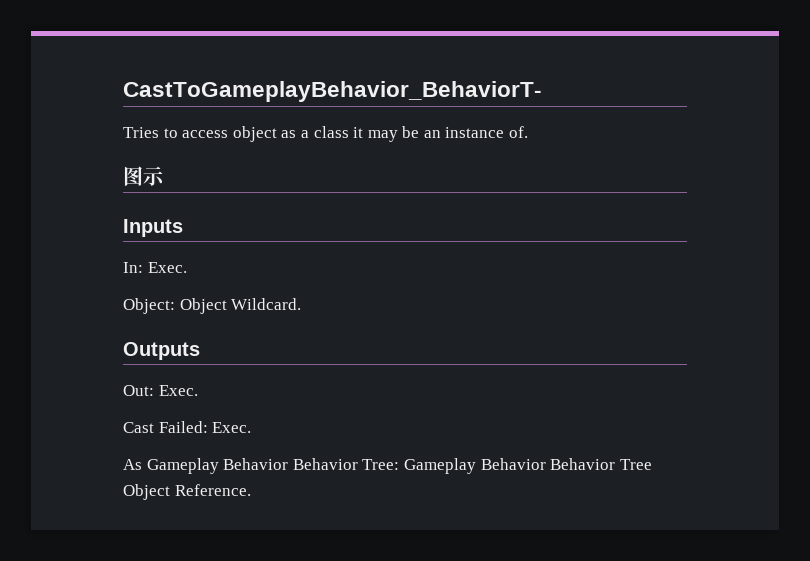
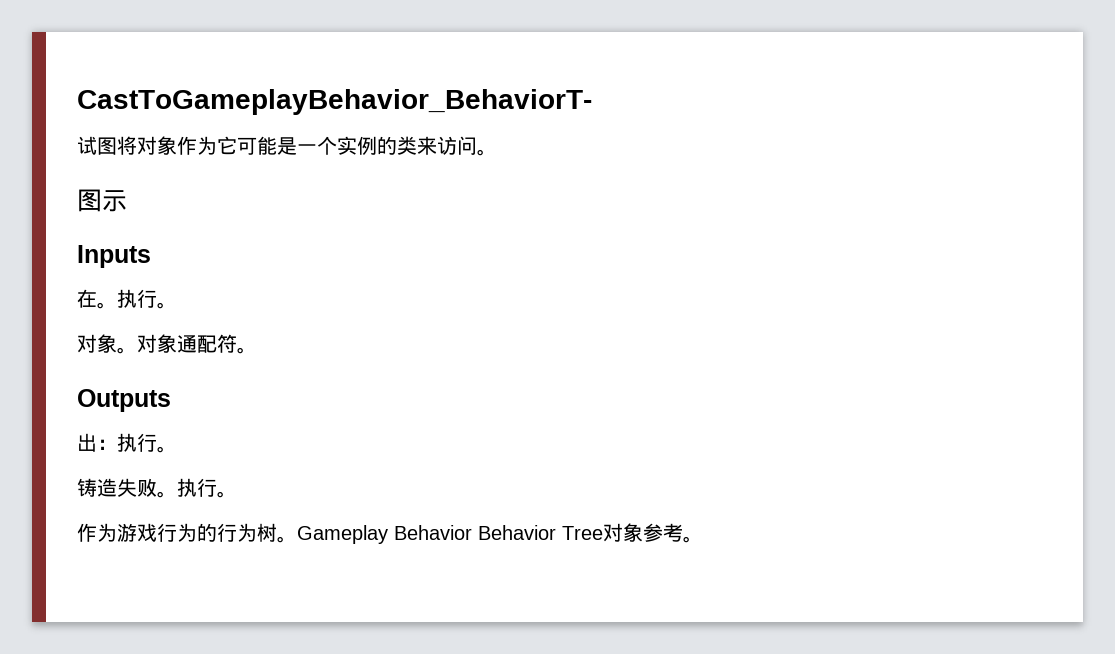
[123,126,529,142] [123,166,165,186] [123,219,183,237] [123,262,187,273] [123,298,302,314] [123,342,200,360] [123,385,198,396] [123,421,252,433] [123,458,400,474] Tries to access object as a class it may be an instance of. // 图示 // Inputs // In: Exec. // Object: Object Wildcard. // Outputs // Out: Exec. // Cast Failed: Exec. // As Gameplay Behavior Behavior Tree: -> [77,136,497,156] [77,189,127,212] [77,245,151,268] [77,289,177,309] [77,334,257,354] [77,389,171,412] [77,433,177,453] [77,478,237,498] [77,523,297,543] 试图将对象作为它可能是一个实例的类来访问。 // 图示 // Inputs // 在。执行。 // 对象。对象通配符。 // Outputs // 出：执行。 // 铸造失败。执行。 // 作为游戏行为的行为树。
[123,484,251,500] Object Reference. -> [603,523,703,543] 对象参考。

